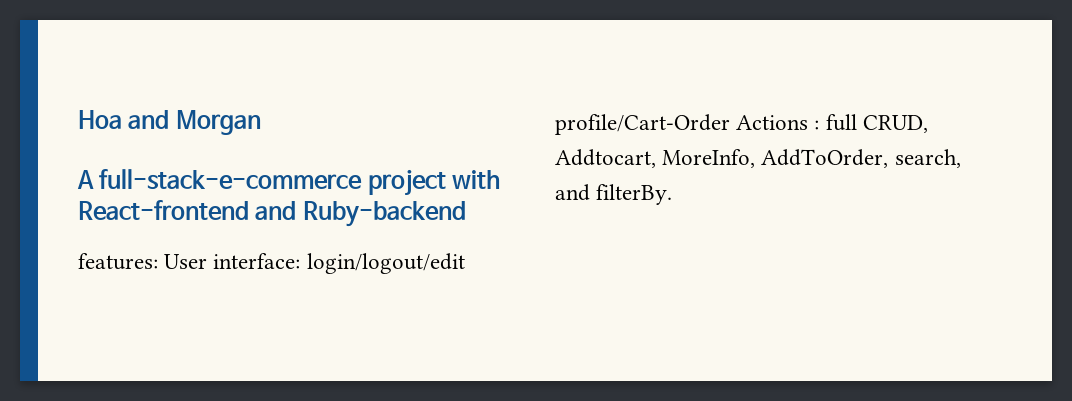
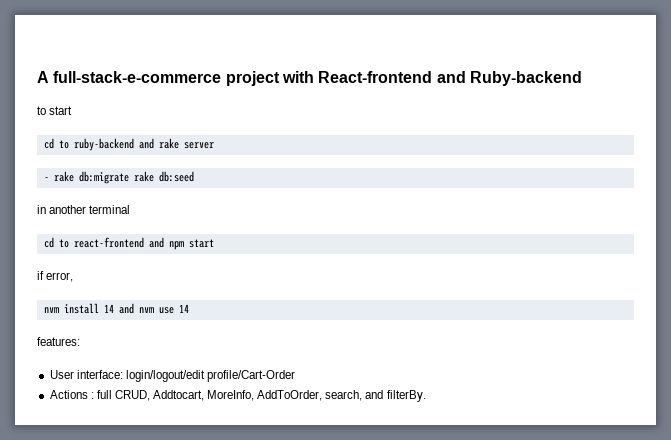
[78,110,261,135] Hoa and Morgan // -> (37, 77) none
(466, 214) none -> [37,106,73,115] [43,138,214,151] [43,171,194,184] [37,205,131,214] [43,237,214,250] [37,271,74,282] [43,303,189,314] // to start // cd to ruby-backend and rake server // - rake db:migrate rake db:seed // in another terminal // cd to react-frontend and npm start // if error, // nvm install 14 and nvm use 14
(158, 261) none -> (80, 341) //
(730, 124) none -> (295, 376) //

